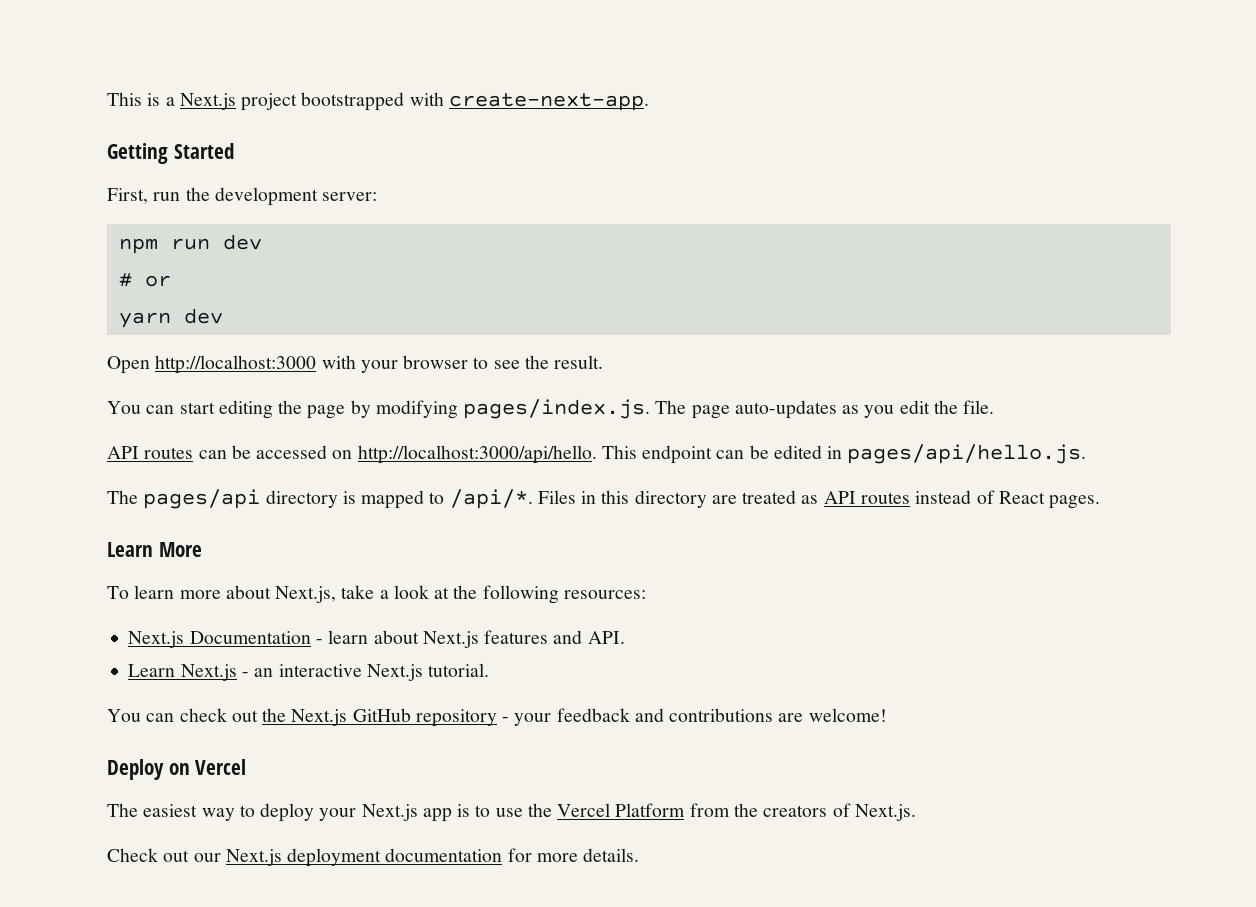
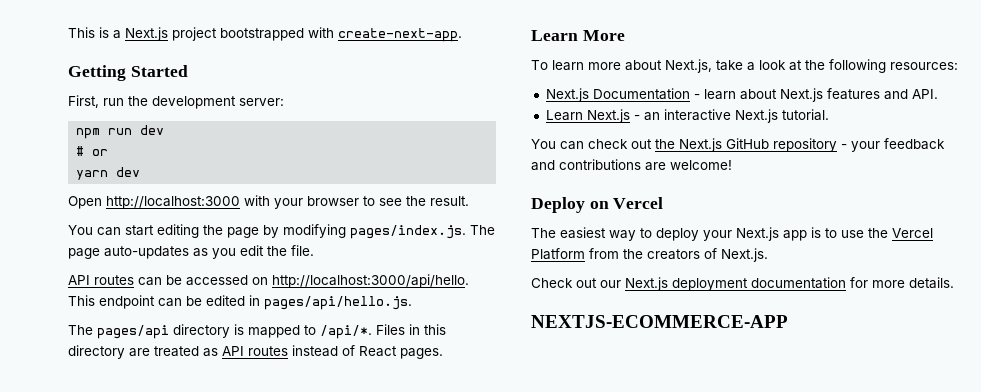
(640, 855) none -> [531,315,788,328] // NEXTJS-ECOMMERCE-APP

